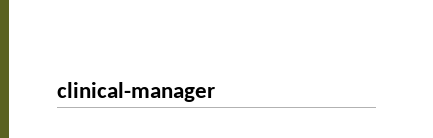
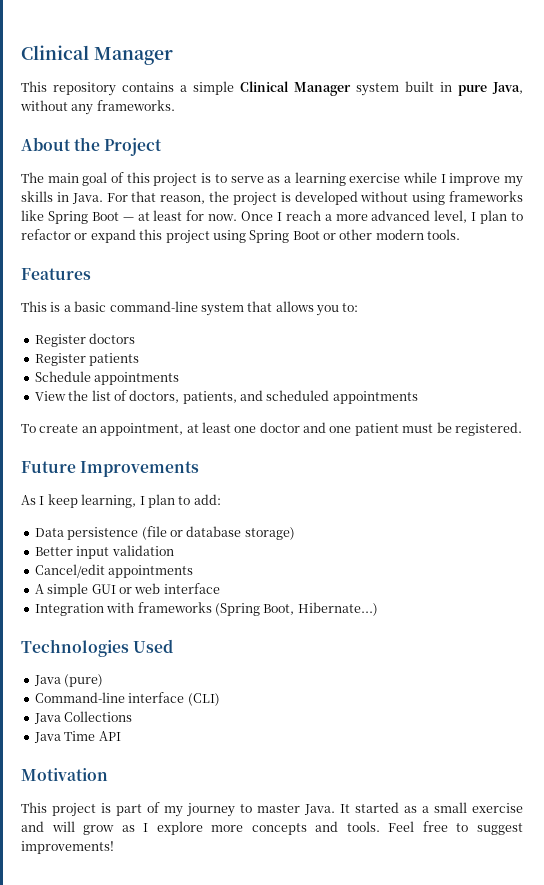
[57,82,215,102] clinical-manager -> [21,45,173,65] [21,81,523,96] [20,100,175,115] [21,137,163,156] [21,172,523,187] [21,191,523,206] [21,210,523,224] [21,229,461,244] [21,268,91,280] [21,301,359,316] [34,333,136,347] [34,353,140,366] [34,371,180,385] [34,390,418,404] [21,422,522,436] [21,461,200,477] [21,494,221,508] [34,526,295,540] [34,545,174,559] [34,564,194,578] [34,583,220,597] [34,602,378,616] [21,639,174,657] [33,674,104,687] [34,692,220,706] [33,711,133,724] [33,731,121,743] [21,768,108,781] [21,802,523,817] [21,821,523,835] [21,841,114,854] Clinical Manager // This repository contains a simple Clinical Manager system built in pure Java, without any frameworks. // About the Project // The main goal of this project is to serve as a learning exercise while I improve my skills in Java. For that reason, the project is developed without using frameworks like Spring Boot — at least for now. Once I reach a more advanced level, I plan to refactor or expand this project using Spring Boot or other modern tools. // Features // This is a basic command-line system that allows you to: // Register doctors // Register patients // Schedule appointments // View the list of doctors, patients, and scheduled appointments // To create an appointment, at least one doctor and one patient must be registered. // Future Improvements // As I keep learning, I plan to add: // Data persistence (file or database storage) // Better input validation // Cancel/edit appointments // A simple GUI or web interface // Integration with frameworks (Spring Boot, Hibernate...) // Technologies Used // Java (pure) // Command-line interface (CLI) // Java Collections // Java Time API // Motivation // This project is part of my journey to master Java. It started as a small exercise and will grow as I explore more concepts and tools. Feel free to suggest improvements!

